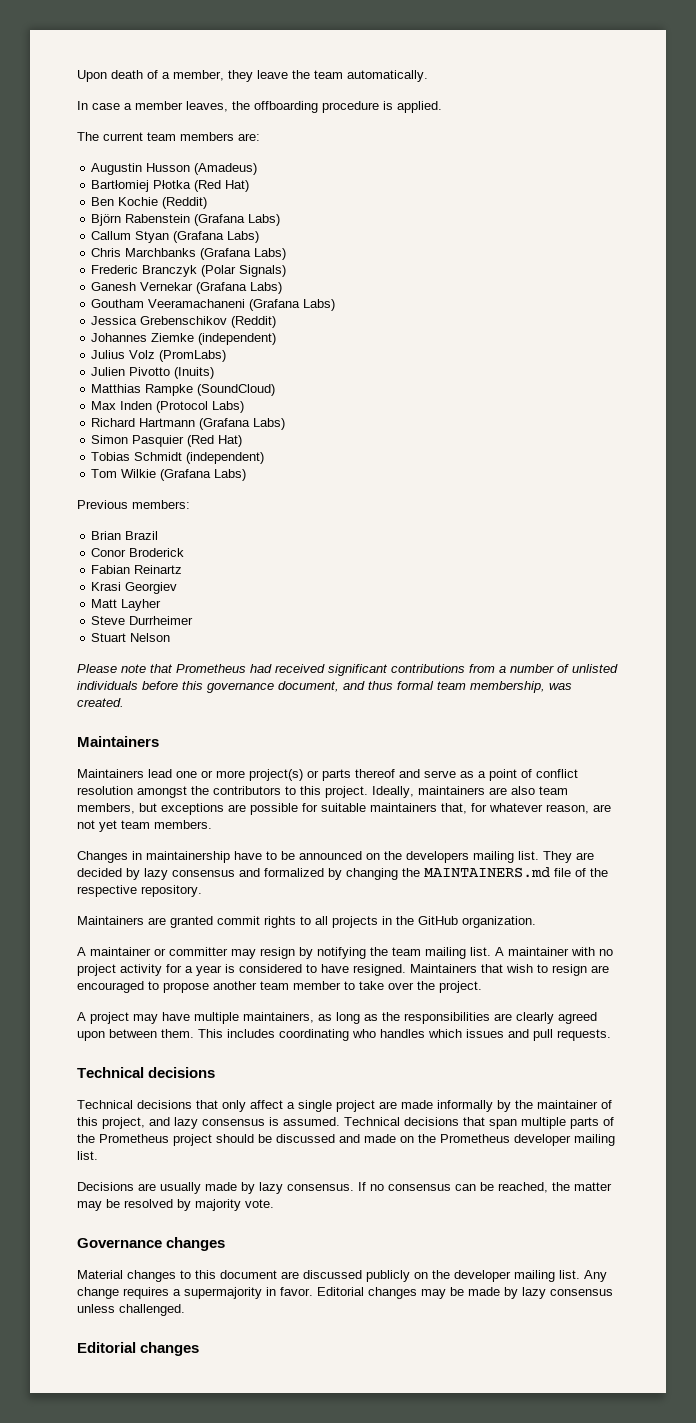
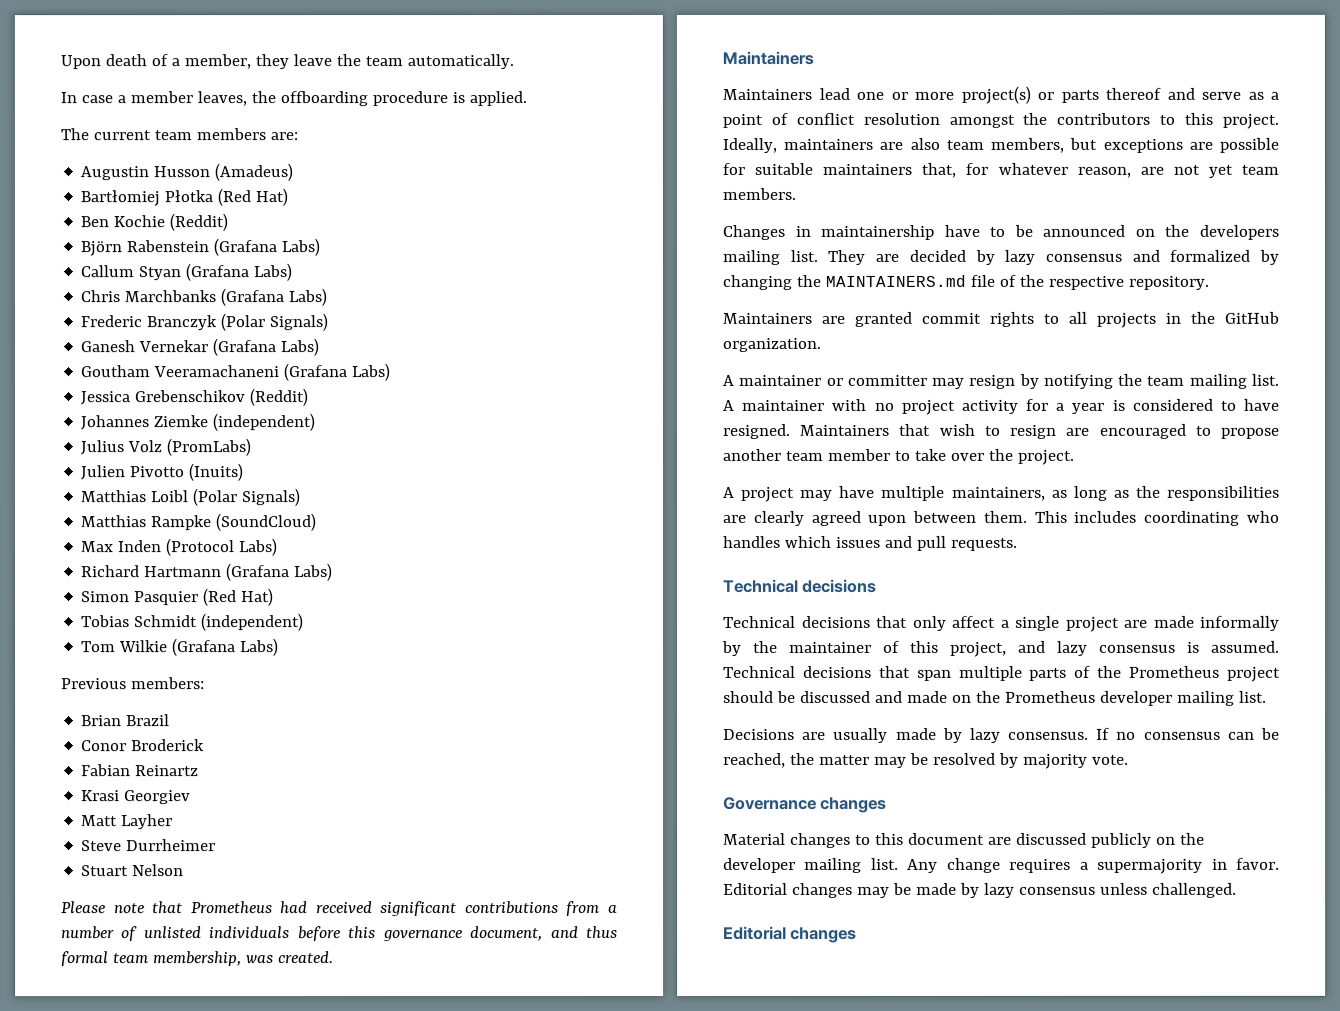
(215, 373) none -> [80,488,302,507] // Matthias Loibl (Polar Signals)

